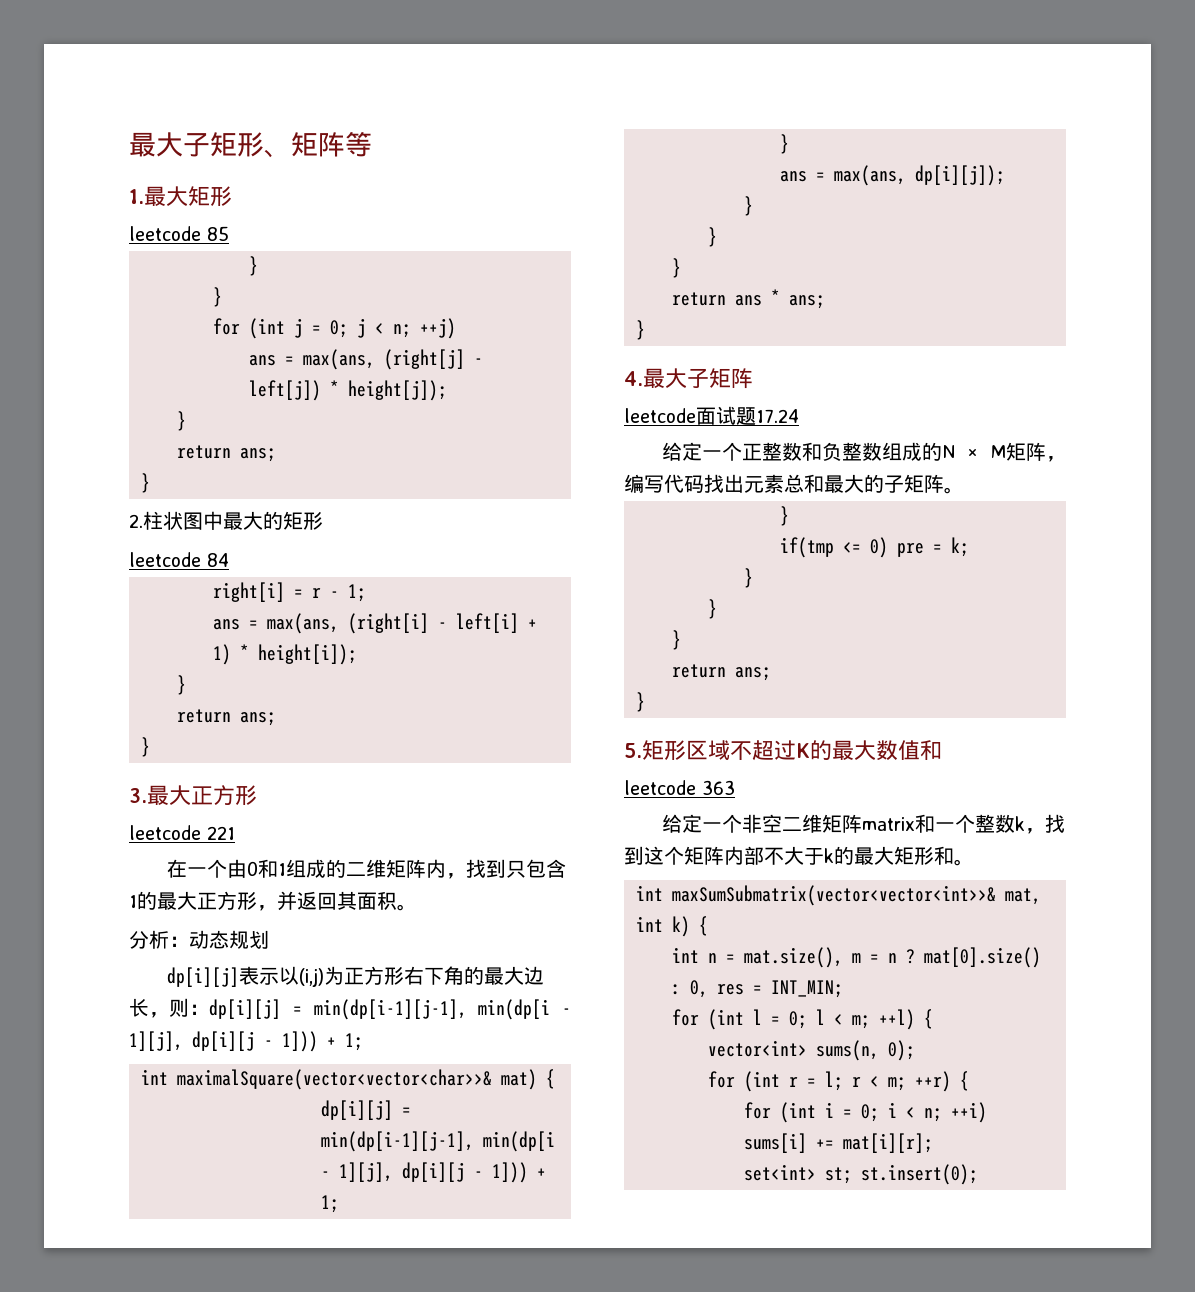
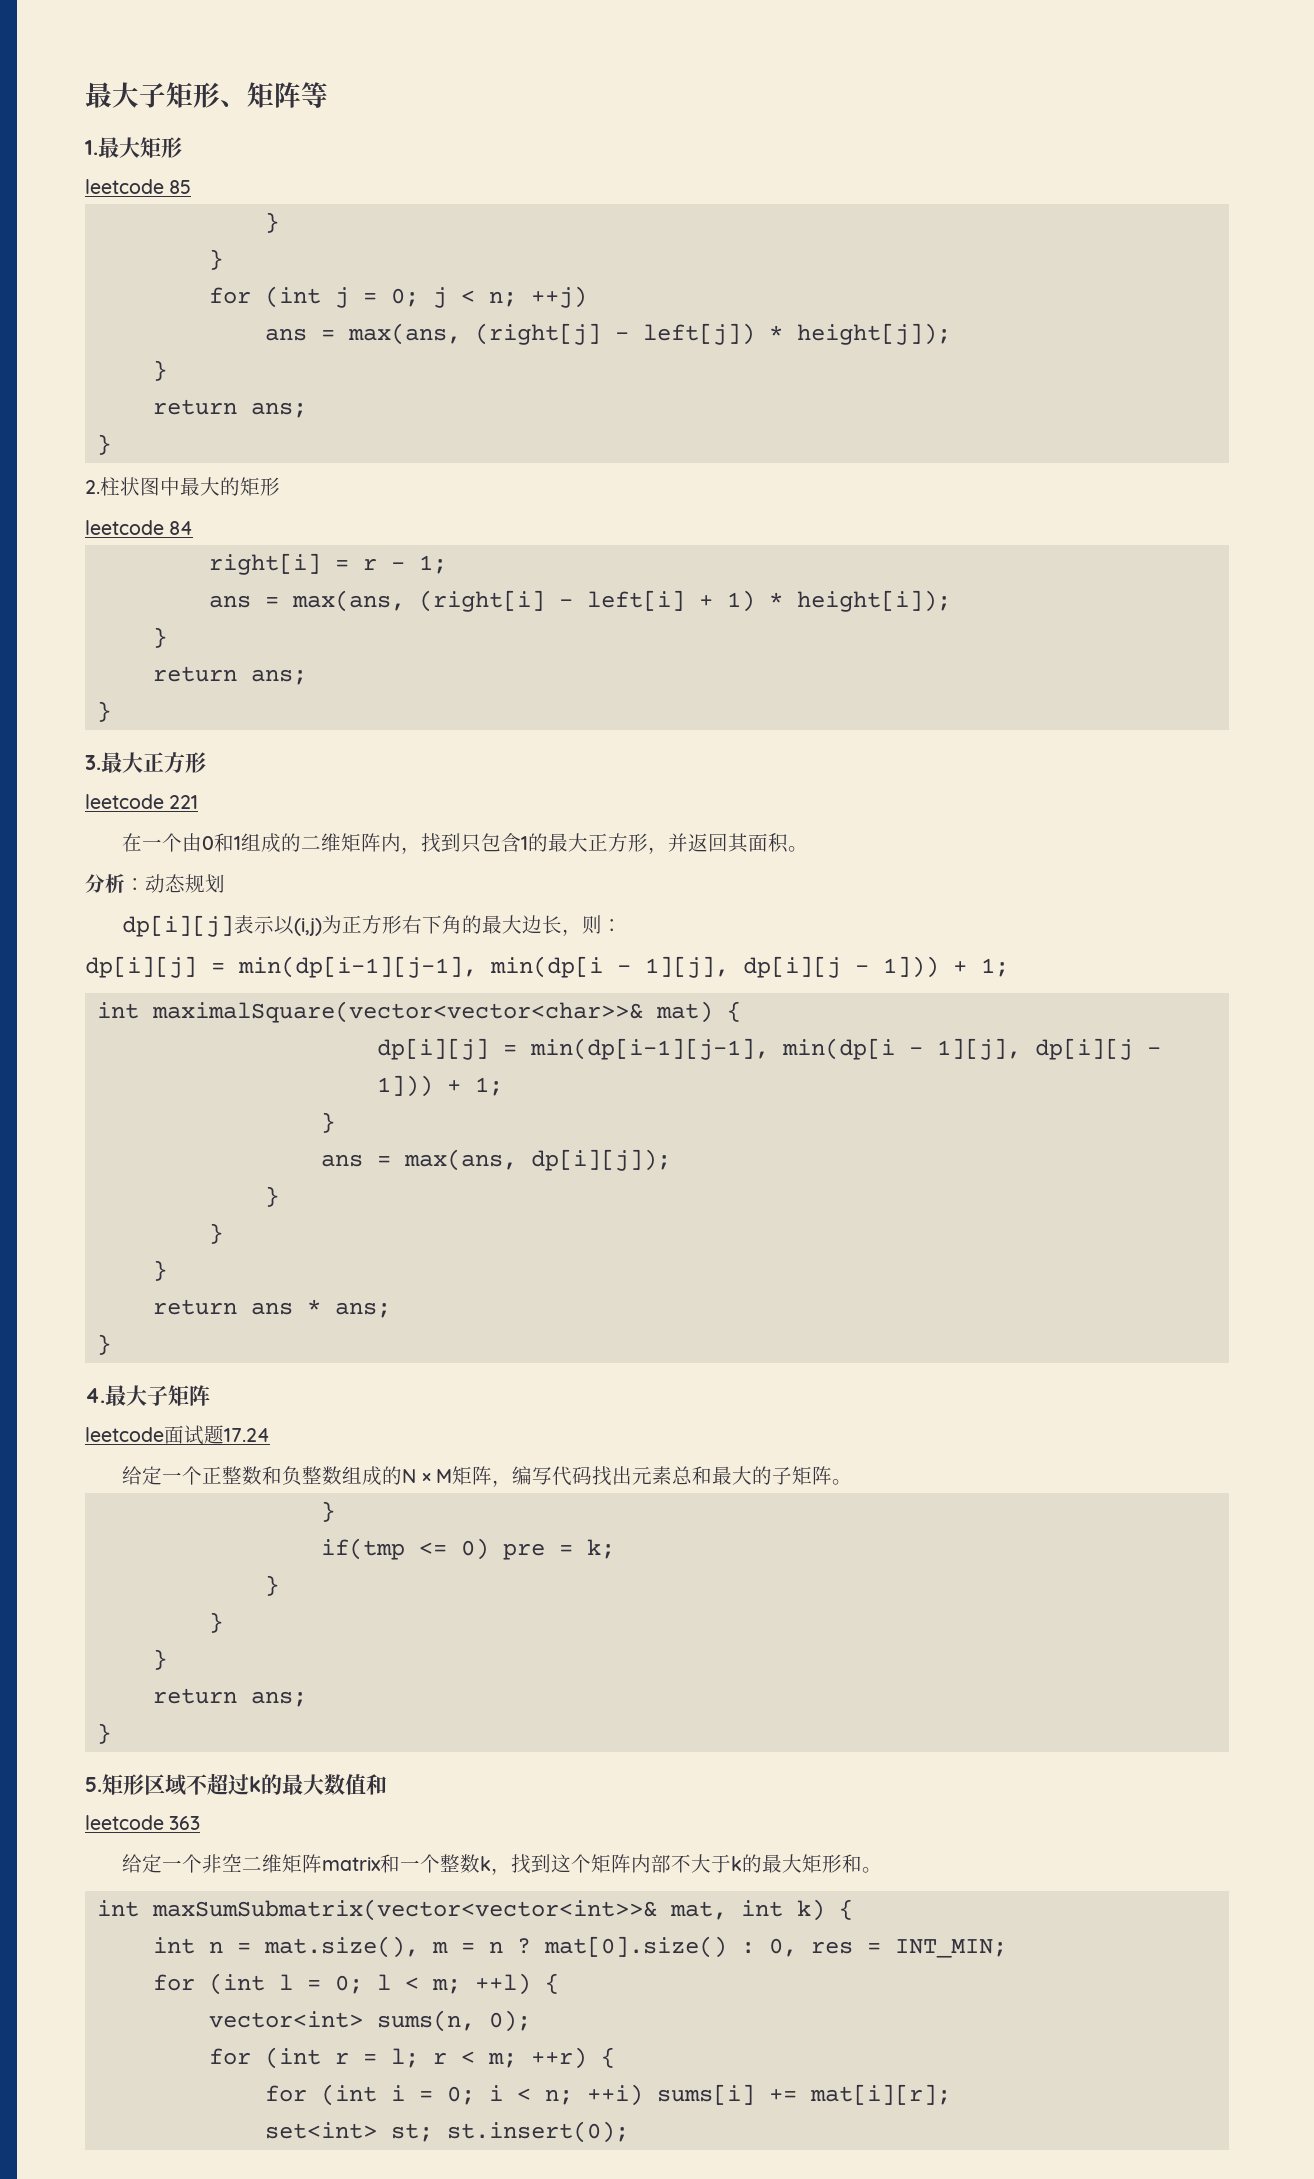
(209, 1009) none -> (623, 925) //
[796,743,810,758] K -> [249,1776,261,1792] k

